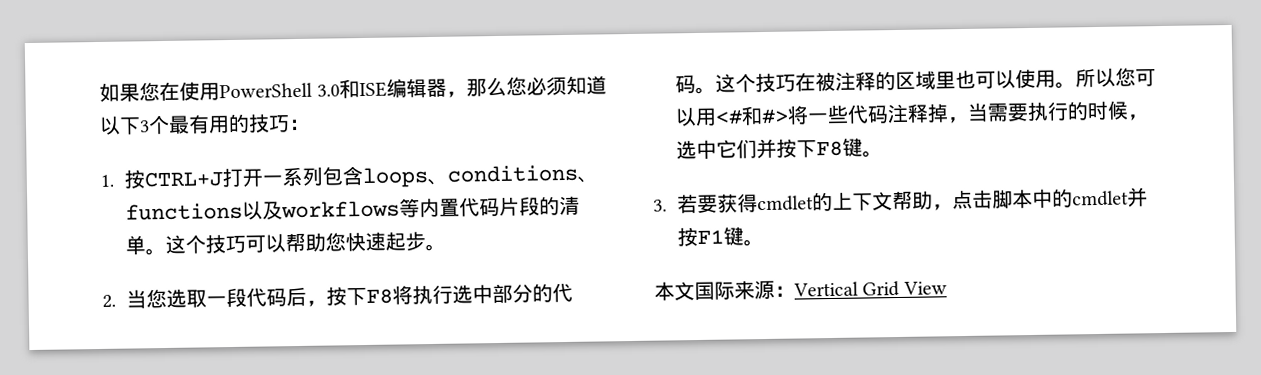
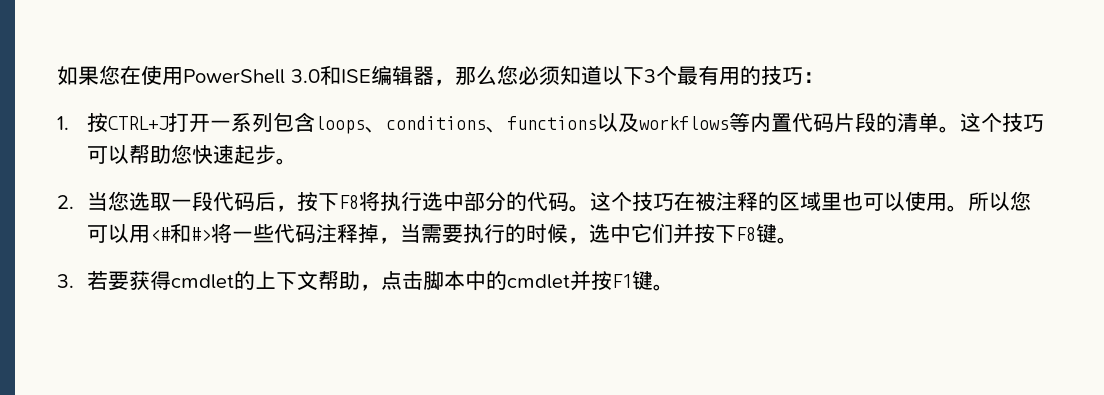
[654,280,947,301] // 本文国际来源：Vertical Grid View -> (674, 287) none

